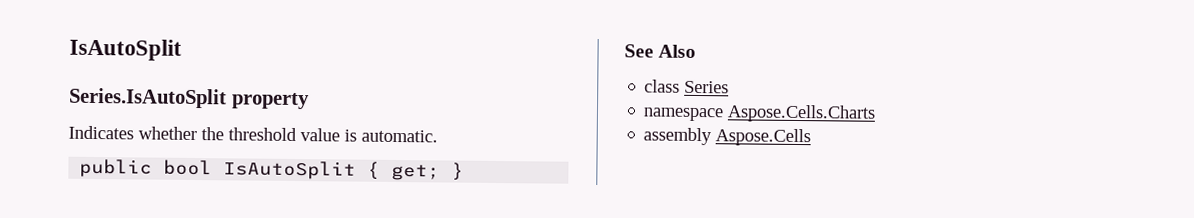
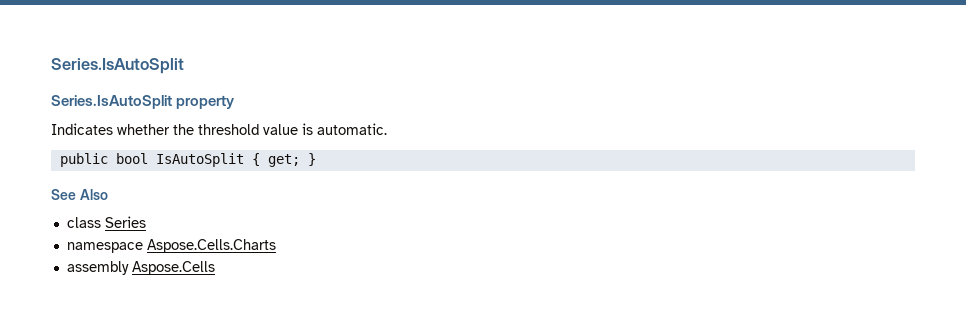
[69,38,182,61] IsAutoSplit -> [51,58,184,74] Series.IsAutoSplit

